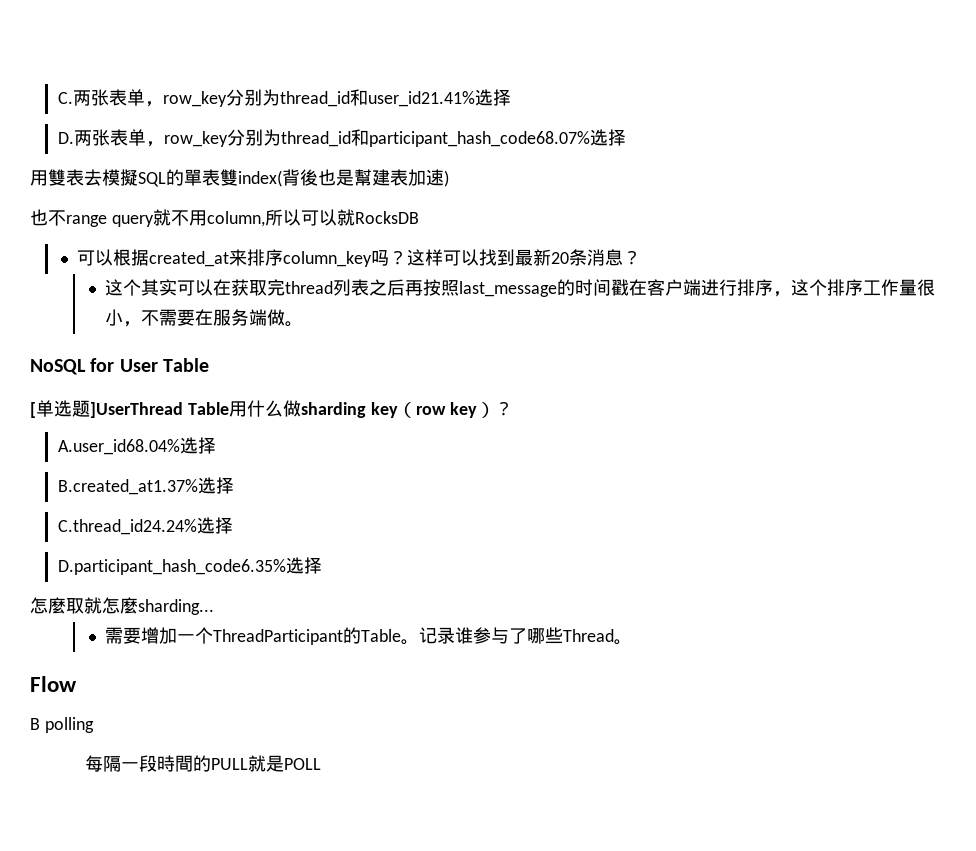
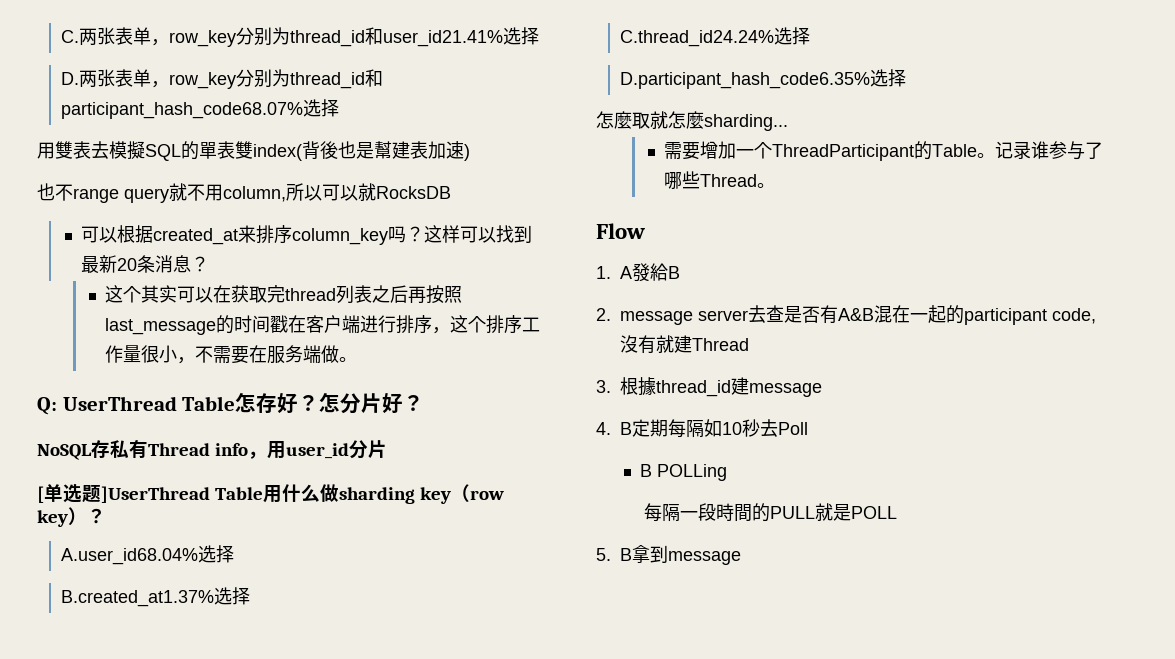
[30,358,210,375] NoSQL for User Table -> [37,393,425,415] [37,440,387,460] Q: UserThread Table怎存好？怎分片好？ // NoSQL存私有Thread info，用user_id分片
[30,717,94,733] B polling -> [596,263,681,282] [596,305,1097,325] [620,335,750,354] [596,377,823,397] [596,419,809,438] [640,464,728,481] 1. A發給B // 2. message server去查是否有A&B混在一起的participant code,沒有就建Thread // 3.根據thread_id建message // 4. B定期每隔如10秒去Poll // B POLLing
(322, 764) none -> [596,545,742,565] // 5. B拿到message

